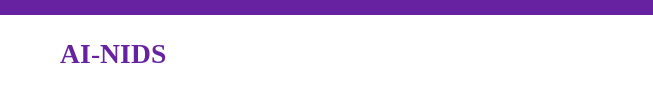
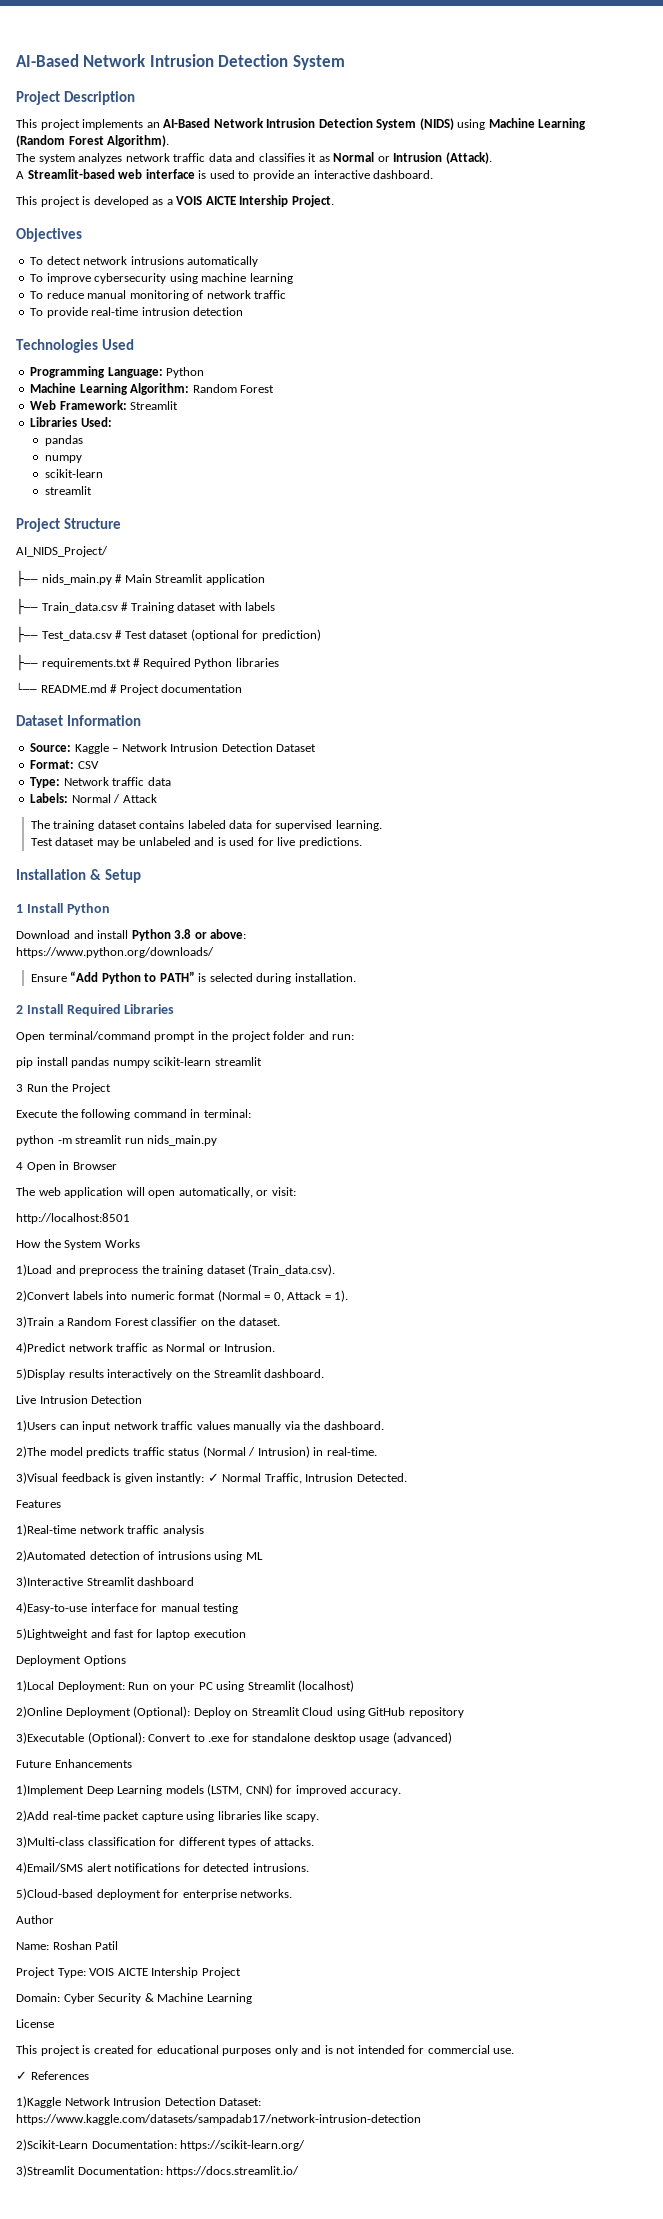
[60,45,166,63] AI-NIDS -> [16,54,345,70] [16,91,136,105] [16,118,587,130] [16,135,170,147] [16,152,492,164] [16,169,434,181] [16,195,334,207] [16,228,82,242] [30,256,259,267] [30,273,293,284] [30,290,287,301] [30,307,244,318] [16,339,135,353] [30,366,205,378] [30,383,275,395] [30,400,179,410] [30,417,112,427] [44,435,83,446] [44,455,82,463] [44,469,103,478] [44,486,92,495] [16,518,122,532] [16,546,108,557] [16,570,265,587] [16,598,276,615] [16,626,321,643] [16,654,279,671] [16,682,243,695] [16,715,142,726] [30,743,317,754] [30,760,99,769] [30,777,171,788] [30,793,157,803] [30,820,382,831] [30,837,362,848] [16,869,142,883] [16,903,110,915] [16,929,247,941] [16,947,214,958] [30,971,356,984] [16,1004,175,1016] [16,1031,355,1042] [16,1057,262,1068] [16,1083,111,1094] [16,1109,251,1120] [16,1135,218,1146] [16,1161,117,1172] [16,1187,296,1198] [16,1213,130,1224] [16,1239,140,1250] [16,1264,336,1276] [16,1290,349,1302] [16,1316,280,1328] [16,1342,276,1354] [16,1368,325,1380] [16,1395,143,1404] [16,1420,384,1432] [16,1446,377,1458] [16,1472,407,1484] [16,1500,61,1508] [16,1524,204,1536] [16,1550,263,1562] [16,1576,195,1588] [16,1602,239,1614] [16,1628,246,1640] [16,1655,126,1666] [16,1680,355,1692] [16,1706,464,1718] [16,1732,452,1744] [16,1759,132,1768] [16,1784,402,1796] [16,1810,319,1822] [16,1836,315,1848] [16,1862,309,1874] [16,1888,293,1900] [16,1915,54,1924] [16,1941,119,1950] [16,1967,241,1978] [16,1993,252,2004] [16,2019,54,2028] [16,2045,515,2056] [16,2071,89,2080] [16,2096,262,2108] [16,2114,421,2125] [16,2139,306,2151] [16,2165,300,2177] AI-Based Network Intrusion Detection System // Project Description // This project implements an AI-Based Network Intrusion Detection System (NIDS) using Machine Learning (Random Forest Algorithm). // The system analyzes network traffic data and classifies it as Normal or Intrusion (Attack). // A Streamlit-based web interface is used to provide an interactive dashboard. // This project is developed as a VOIS AICTE Intership Project. // Objectives // To detect network intrusions automatically // To improve cybersecurity using machine learning // To reduce manual monitoring of network traffic // To provide real-time intrusion detection // Technologies Used // Programming Language: Python // Machine Learning Algorithm: Random Forest // Web Framework: Streamlit // Libraries Used: // pandas // numpy // scikit-learn // streamlit // Project Structure // AI_NIDS_Project/ // ├── nids_main.py # Main Streamlit application // ├── Train_data.csv # Training dataset with labels // ├── Test_data.csv # Test dataset (optional for prediction) // ├── requirements.txt # Required Python libraries // └── README.md # Project documentation // Dataset Information // Source: Kaggle – Network Intrusion Detection Dataset // Format: CSV // Type: Network traffic data // Labels: Normal / Attack // The training dataset contains labeled data for supervised learning. // Test dataset may be unlabeled and is used for live predictions. // Installation & Setup // 1 Install Python // Download and install Python 3.8 or above: // https://www.python.org/downloads/ // Ensure “Add Python to PATH” is selected during installation. // 2 Install Required Libraries // Open terminal/command prompt in the project folder and run: // pip install pandas numpy scikit-learn streamlit // 3 Run the Project // Execute the following command in terminal: // python -m streamlit run nids_main.py // 4 Open in Browser // The web application will open automatically, or visit: // http://localhost:8501 // How the System Works // 1)Load and preprocess the training dataset (Train_data.csv). // 2)Convert labels into numeric format (Normal = 0, Attack = 1). // 3)Train a Random Forest classifier on the dataset. // 4)Predict network traffic as Normal or Intrusion. // 5)Display results interactively on the Streamlit dashboard. // Live Intrusion Detection // 1)Users can input network traffic values manually via the dashboard. // 2)The model predicts traffic status (Normal / Intrusion) in real-time. // 3)Visual feedback is given instantly: ✓ Normal Traffic, Intrusion Detected. // Features // 1)Real-time network traffic analysis // 2)Automated detection of intrusions using ML // 3)Interactive Streamlit dashboard // 4)Easy-to-use interface for manual testing // 5)Lightweight and fast for laptop execution // Deployment Options // 1)Local Deployment: Run on your PC using Streamlit (localhost) // 2)Online Deployment (Optional): Deploy on Streamlit Cloud using GitHub repository // 3)Executable (Optional): Convert to .exe for standalone desktop usage (advanced) // Future Enhancements // 1)Implement Deep Learning models (LSTM, CNN) for improved accuracy. // 2)Add real-time packet capture using libraries like scapy. // 3)Multi-class classification for different types of attacks. // 4)Email/SMS alert notifications for detected intrusions. // 5)Cloud-based deployment for enterprise networks. // Author // Name: Roshan Patil // Project Type: VOIS AICTE Intership Project // Domain: Cyber Security & Machine Learning // License // This project is created for educational purposes only and is not intended for commercial use. // ✓ References // 1)Kaggle Network Intrusion Detection Dataset: https://www.kaggle.com/datasets/sampadab17/network-intrusion-detection // 2)Scikit-Learn Documentation: https://scikit-learn.org/ // 3)Streamlit Documentation: https://docs.streamlit.io/

